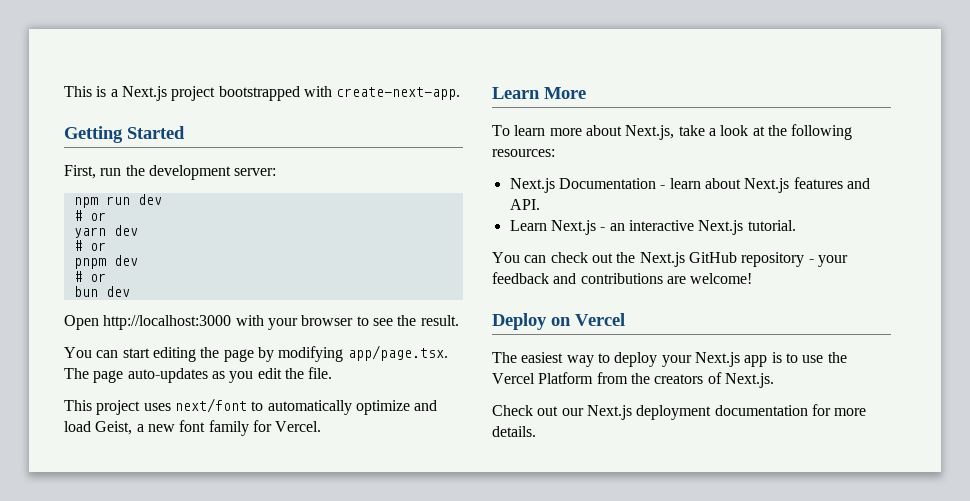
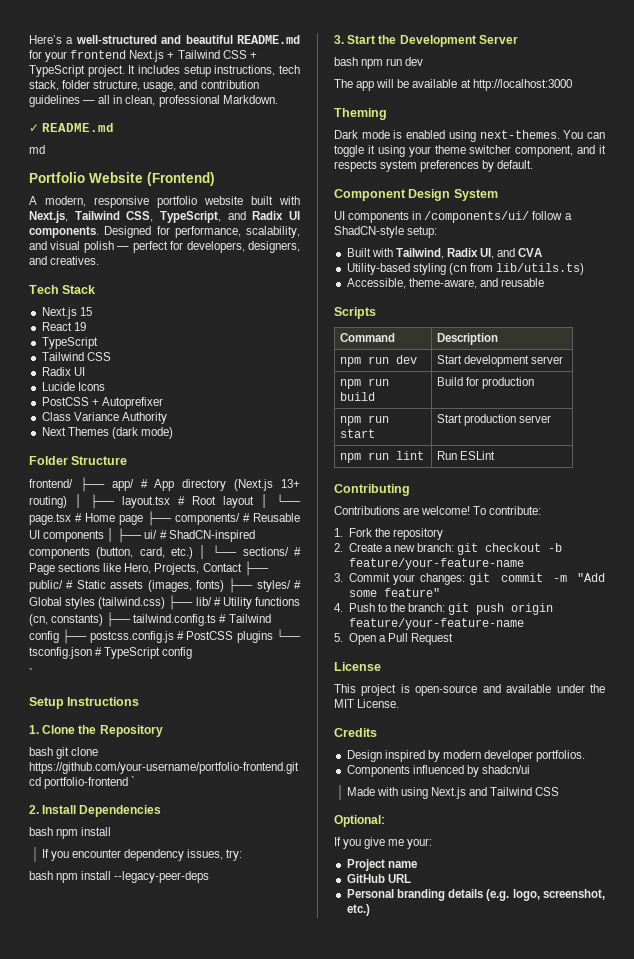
[64,86,461,101] [64,126,185,143] [64,165,277,180] [73,194,162,208] [73,210,106,221] [73,225,138,238] [73,240,106,251] [73,255,138,269] [73,271,106,282] [73,286,130,297] [64,315,459,330] [64,345,448,362] [64,367,333,383] [64,398,438,415] [64,420,322,436] [492,87,586,99] [492,124,853,140] [492,149,555,157] [509,177,870,193] [509,199,540,210] [509,220,796,235] [492,252,848,267] [492,272,753,284] [492,313,625,330] [492,352,847,367] [492,372,774,388] [492,404,867,420] [492,426,536,437] This is a Next.js project bootstrapped with create-next-app. // Getting Started // First, run the development server: // npm run dev // # or // yarn dev // # or // pnpm dev // # or // bun dev // Open http://localhost:3000 with your browser to see the result. // You can start editing the page by modifying app/page.tsx. The page auto-updates as you edit the file. // This project uses next/font to automatically optimize and load Geist, a new font family for Vercel. // Learn More // To learn more about Next.js, take a look at the following resources: // Next.js Documentation - learn about Next.js features and API. // Learn Next.js - an interactive Next.js tutorial. // You can check out the Next.js GitHub repository - your feedback and contributions are welcome! // Deploy on Vercel // The easiest way to deploy your Next.js app is to use the Vercel Platform from the creators of Next.js. // Check out our Next.js deployment documentation for more details. -> [29,35,300,44] [29,50,257,62] [29,65,300,77] [29,80,259,92] [29,95,278,107] [29,123,115,132] [29,145,45,154] [29,172,215,186] [29,196,300,208] [29,211,300,223] [29,226,300,238] [29,241,300,253] [29,256,100,265] [29,285,96,294] [41,307,92,319] [41,322,86,331] [41,337,98,349] [41,352,111,361] [41,367,85,376] [41,382,105,391] [41,397,163,409] [41,412,167,424] [41,427,173,439] [29,456,128,465] [29,477,300,492] [29,494,301,509] [29,511,300,526] [29,528,255,543] [29,545,301,559] [29,561,269,576] [29,578,301,593] [29,595,300,610] [29,612,271,627] [29,629,302,644] [29,647,193,659] [29,668,33,678] [29,697,140,709] [29,725,163,737] [29,747,99,759] [29,762,299,774] [29,776,136,789] [29,805,162,817] [29,827,112,839] [41,849,243,861] [29,871,210,883] [334,35,518,47] [334,57,424,69] [334,79,572,91] [334,108,387,120] [334,130,605,142] [334,145,606,157] [334,160,534,172] [334,189,498,201] [334,211,572,223] [334,226,438,238] [346,248,543,259] [346,263,585,275] [346,278,544,289] [334,307,376,319] [339,333,395,342] [436,333,498,345] [339,355,417,367] [436,355,564,367] [339,378,389,389] [339,392,375,401] [436,377,535,389] [339,415,389,426] [339,429,375,438] [436,414,552,426] [339,451,424,463] [436,451,495,460] [334,484,410,496] [334,506,542,515] [334,528,443,540] [334,543,563,555] [348,558,524,570] [334,573,605,585] [348,588,440,597] [334,603,554,615] [348,618,524,630] [334,633,454,645] [334,662,381,671] [334,684,605,696] [334,699,400,708] [334,728,377,737] [346,750,586,762] [346,765,530,777] [346,787,560,799] [334,815,385,827] [334,837,433,849] [346,859,417,871] [346,874,411,883] [346,889,605,901] [346,904,370,916] Here’s a well-structured and beautiful README.md for your frontend Next.js + Tailwind CSS + TypeScript project. It includes setup instructions, tech stack, folder structure, usage, and contribution guidelines — all in clean, professional Markdown. // ✓ README.md // md // Portfolio Website (Frontend) // A modern, responsive portfolio website built with Next.js, Tailwind CSS, TypeScript, and Radix UI components. Designed for performance, scalability, and visual polish — perfect for developers, designers, and creatives. // Tech Stack // Next.js 15 // React 19 // TypeScript // Tailwind CSS // Radix UI // Lucide Icons // PostCSS + Autoprefixer // Class Variance Authority // Next Themes (dark mode) // Folder Structure // frontend/ ├── app/ # App directory (Next.js 13+ routing) │ ├── layout.tsx # Root layout │ └── page.tsx # Home page ├── components/ # Reusable UI components │ ├── ui/ # ShadCN-inspired components (button, card, etc.) │ └── sections/ # Page sections like Hero, Projects, Contact ├── public/ # Static assets (images, fonts) ├── styles/ # Global styles (tailwind.css) ├── lib/ # Utility functions (cn, constants) ├── tailwind.config.ts # Tailwind config ├── postcss.config.js # PostCSS plugins └── tsconfig.json # TypeScript config // ` // Setup Instructions // 1. Clone the Repository // bash git clone https://github.com/your-username/portfolio-frontend.git cd portfolio-frontend ` // 2. Install Dependencies // bash npm install // If you encounter dependency issues, try: // bash npm install --legacy-peer-deps // 3. Start the Development Server // bash npm run dev // The app will be available at http://localhost:3000 // Theming // Dark mode is enabled using next-themes. You can toggle it using your theme switcher component, and it respects system preferences by default. // Component Design System // UI components in /components/ui/ follow a ShadCN-style setup: // Built with Tailwind, Radix UI, and CVA // Utility-based styling (cn from lib/utils.ts) // Accessible, theme-aware, and reusable // Scripts // Command | Description // npm run dev | Start development server // npm run build | Build for production // npm run start | Start production server // npm run lint | Run ESLint // Contributing // Contributions are welcome! To contribute: // 1. Fork the repository // 2. Create a new branch: git checkout -b feature/your-feature-name // 3. Commit your changes: git commit -m "Add some feature" // 4. Push to the branch: git push origin feature/your-feature-name // 5. Open a Pull Request // License // This project is open-source and available under the MIT License. // Credits // Design inspired by modern developer portfolios. // Components influenced by shadcn/ui // Made with using Next.js and Tailwind CSS // Optional: // If you give me your: // Project name // GitHub URL // Personal branding details (e.g. logo, screenshot, etc.)

